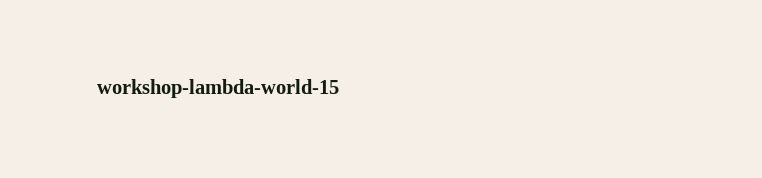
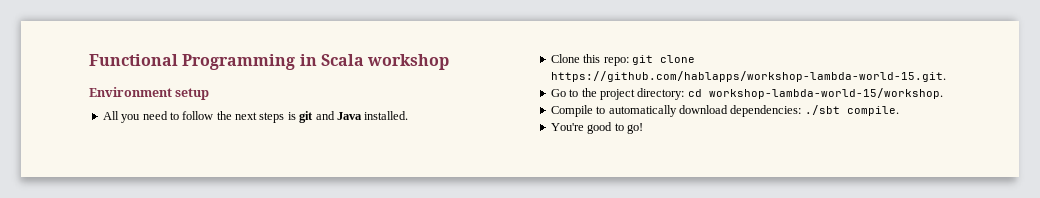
[97,79,339,98] workshop-lambda-world-15 -> [89,54,450,70] [89,87,210,100] [102,111,409,123] [550,54,695,66] [550,71,946,82] [550,88,943,100] [550,105,899,117] [550,122,643,134] Functional Programming in Scala workshop // Environment setup // All you need to follow the next steps is git and Java installed. // Clone this repo: git clone https://github.com/hablapps/workshop-lambda-world-15.git. // Go to the project directory: cd workshop-lambda-world-15/workshop. // Compile to automatically download dependencies: ./sbt compile. // You're good to go!

